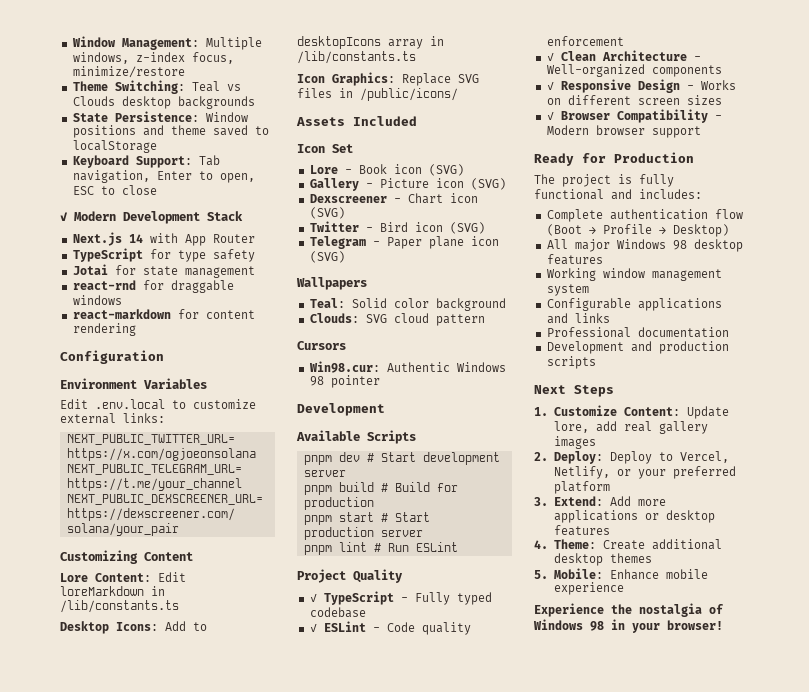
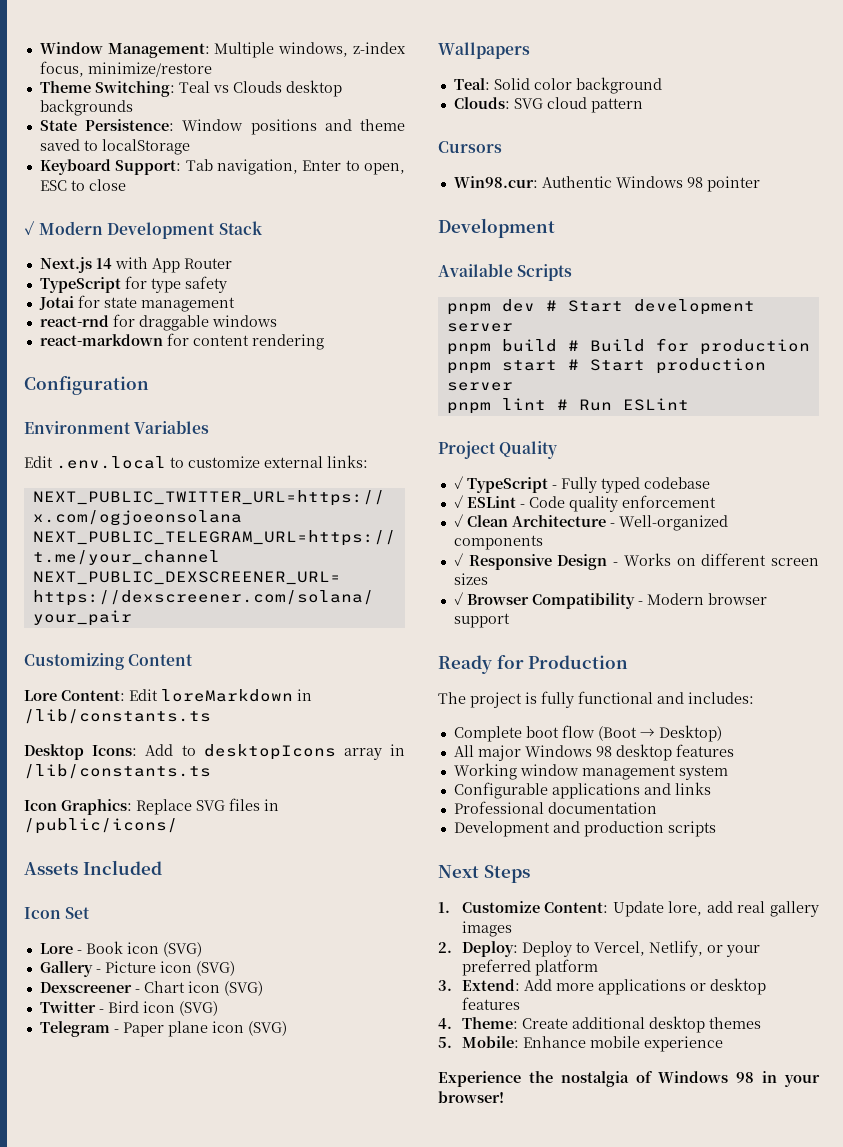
[609,209,708,220] authentication -> [525,726,559,738] boot
[602,224,666,235] Profile → -> (655, 733) none

